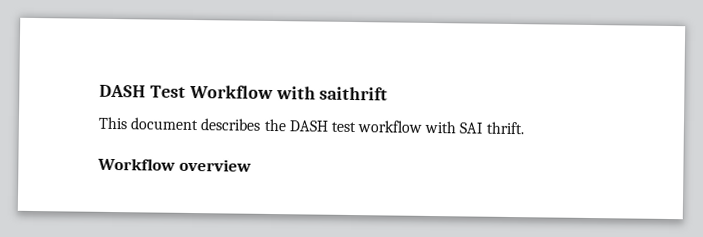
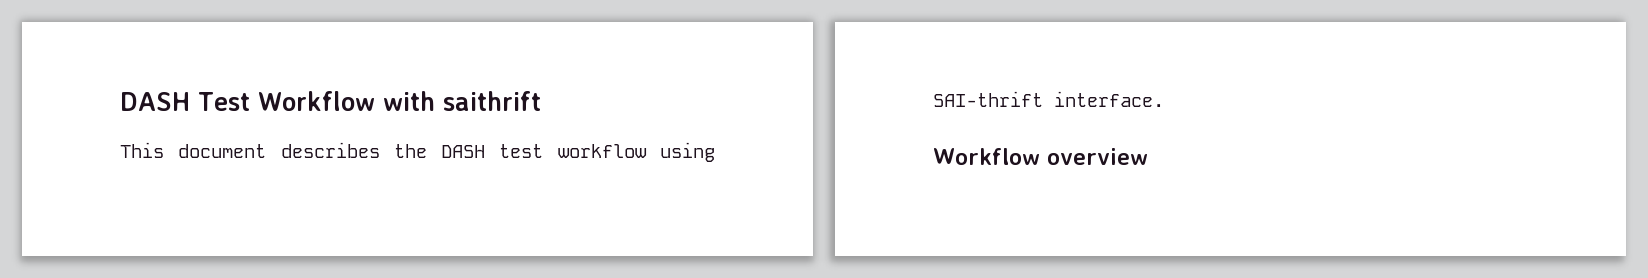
[424,120,524,135] with SAI thrift. -> [660,142,715,162] [933,91,1164,107] using SAI-thrift interface.

